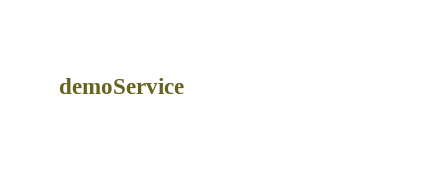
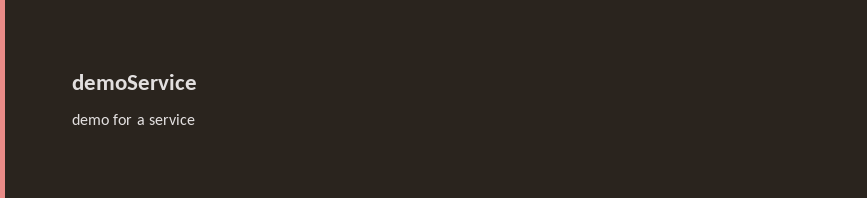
(184, 86) none -> [72,114,195,125] // demo for a service

